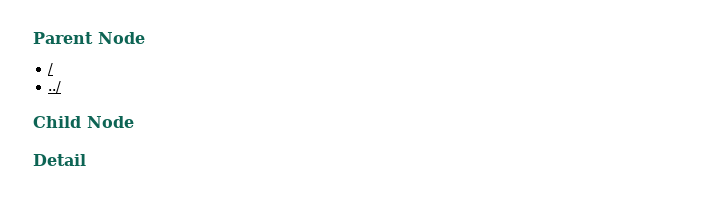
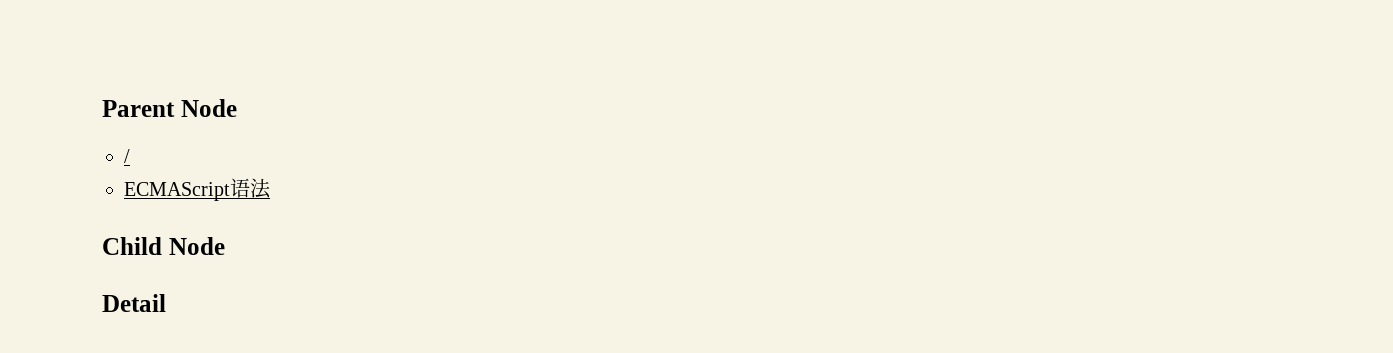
[47,81,61,93] ../ -> [124,178,271,201] ECMAScript语法

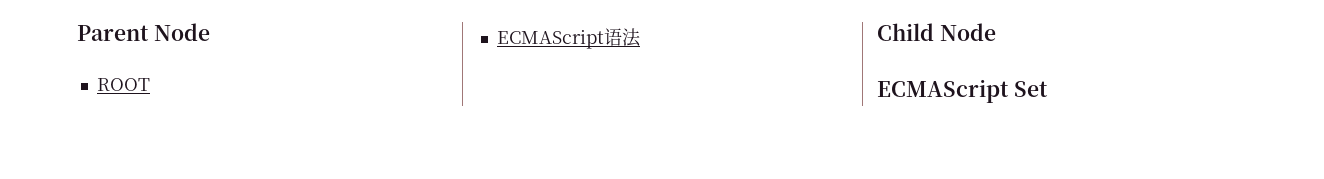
[124,149,130,163] / -> [96,78,150,91] ROOT
[102,294,166,312] Detail -> [877,79,1048,103] ECMAScript Set

